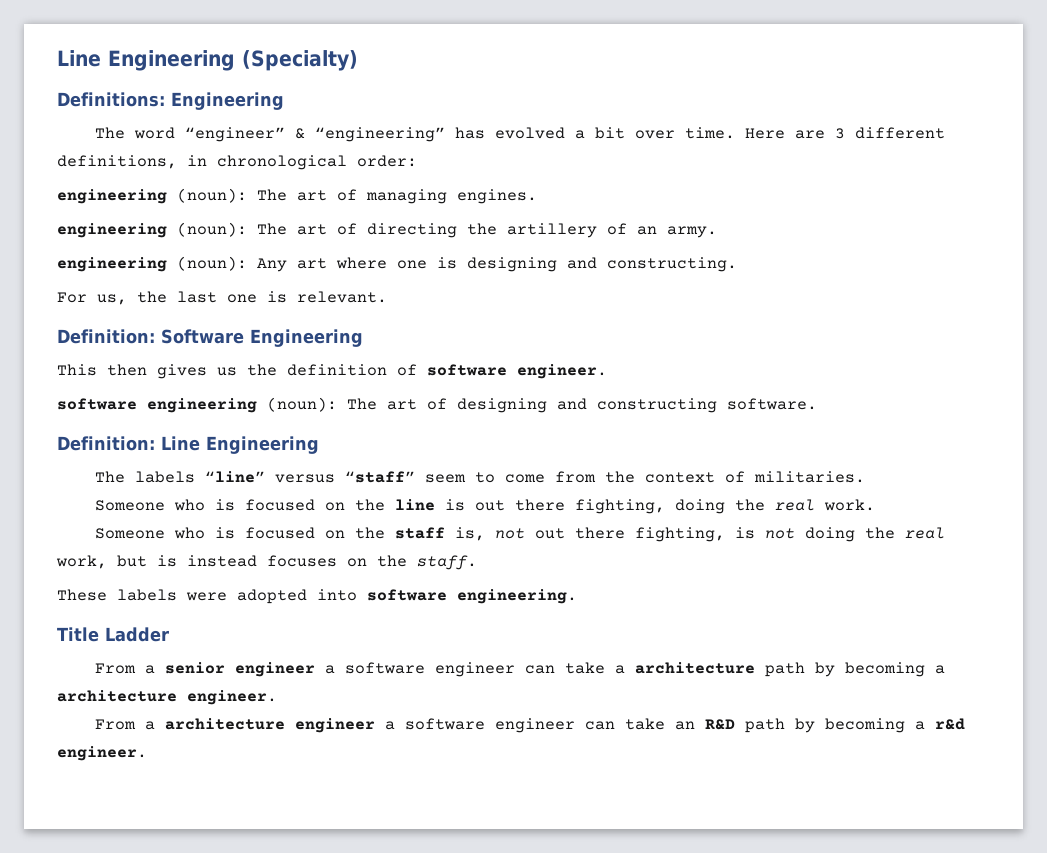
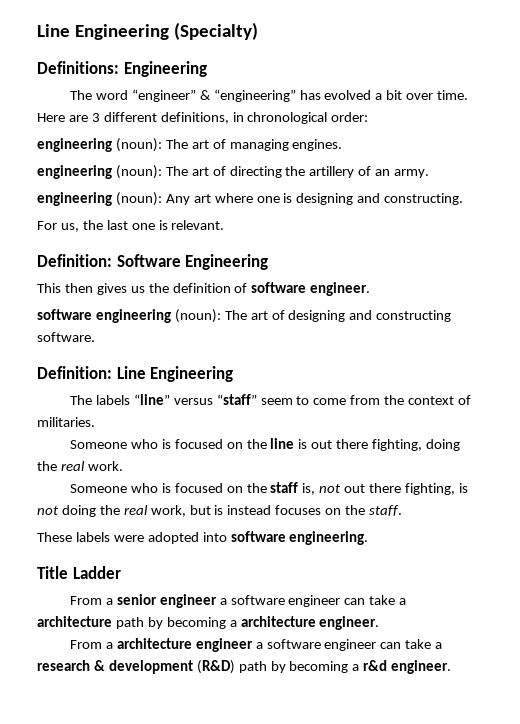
[674,719,735,730] an R&D -> [435,642,443,649] [37,660,235,674] a research & development (R&D)

